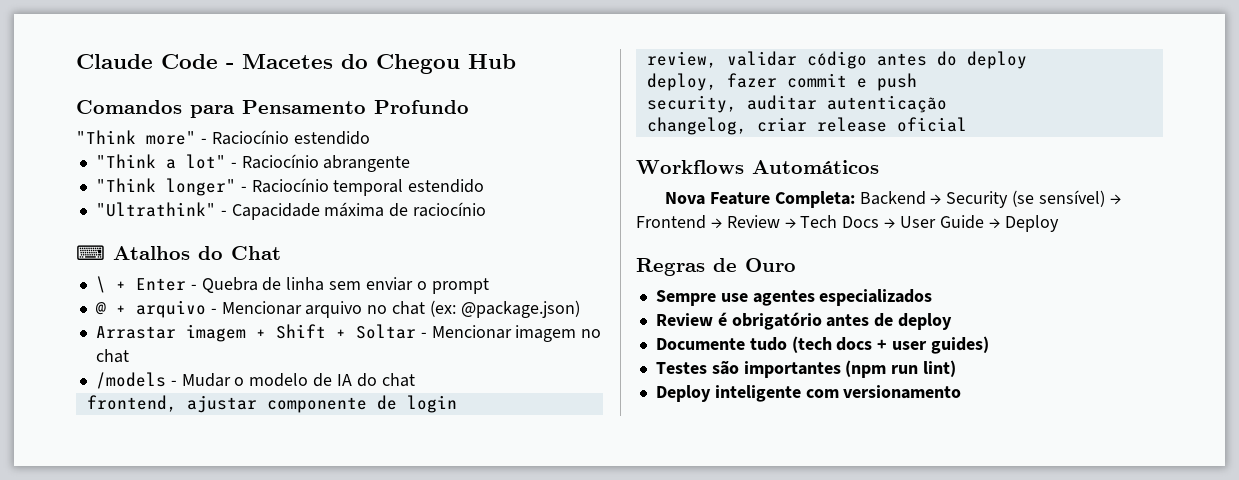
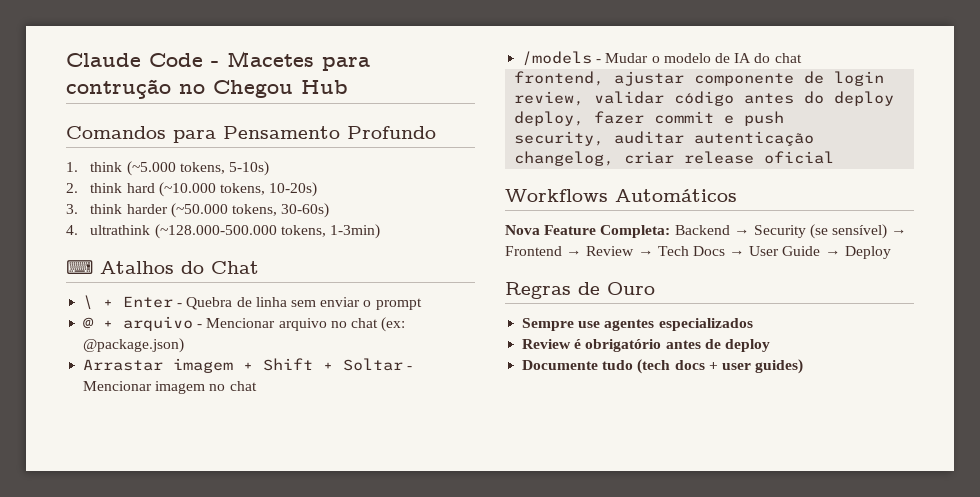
[341,54,368,69] do -> [322,57,370,71] [66,79,205,99] para contrução no
[76,130,370,145] [95,154,411,172] [95,178,485,196] [95,202,487,220] "Think more" - Raciocínio estendido // "Think a lot" - Raciocínio abrangente // "Think longer" - Raciocínio temporal estendido // "Ultrathink" - Capacidade máxima de raciocínio -> [66,161,269,176] [66,182,318,197] [66,203,330,218] [66,224,380,239] 1. think (~5.000 tokens, 5-10s) // 2. think hard (~10.000 tokens, 10-20s) // 3. think harder (~50.000 tokens, 30-60s) // 4. ultrathink (~128.000-500.000 tokens, 1-3min)
[655,360,957,378] [655,385,962,402] // Testes são importantes (npm run lint) // Deploy inteligente com versionamento -> (804, 366) none

